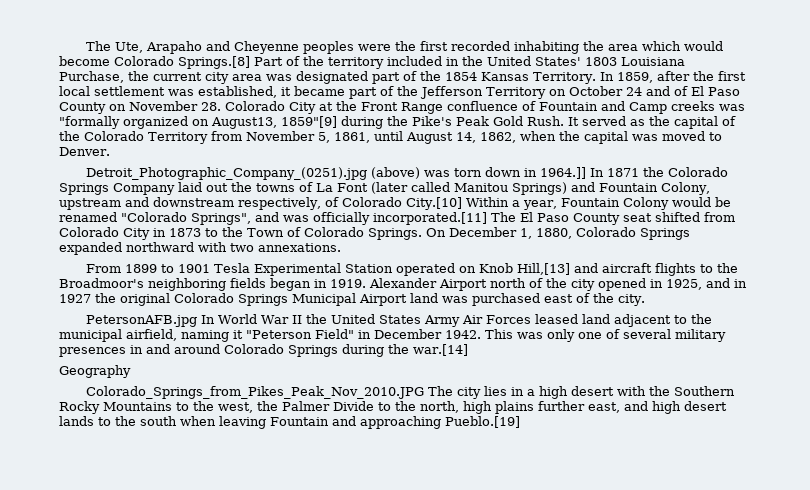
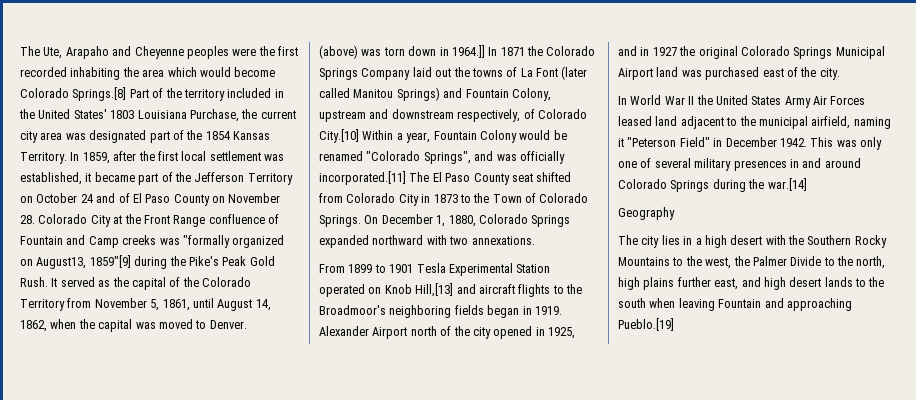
[86,167,368,180] Detroit_Photographic_Company_(0251).jpg -> (247, 324) none
[86,315,198,327] PetersonAFB.jpg -> (840, 74) none
[86,386,425,399] Colorado_Springs_from_Pikes_Peak_Nov_2010.JPG -> (675, 213) none

